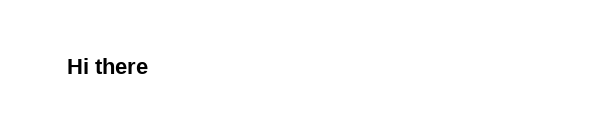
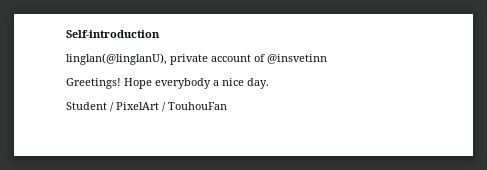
[67,58,148,74] Hi there -> [66,30,160,38] [66,53,327,65] [66,78,269,89] [66,102,227,112] Self-introduction // linglan(@linglanU), private account of @insvetinn // Greetings! Hope everybody a nice day. // Student / PixelArt / TouhouFan

